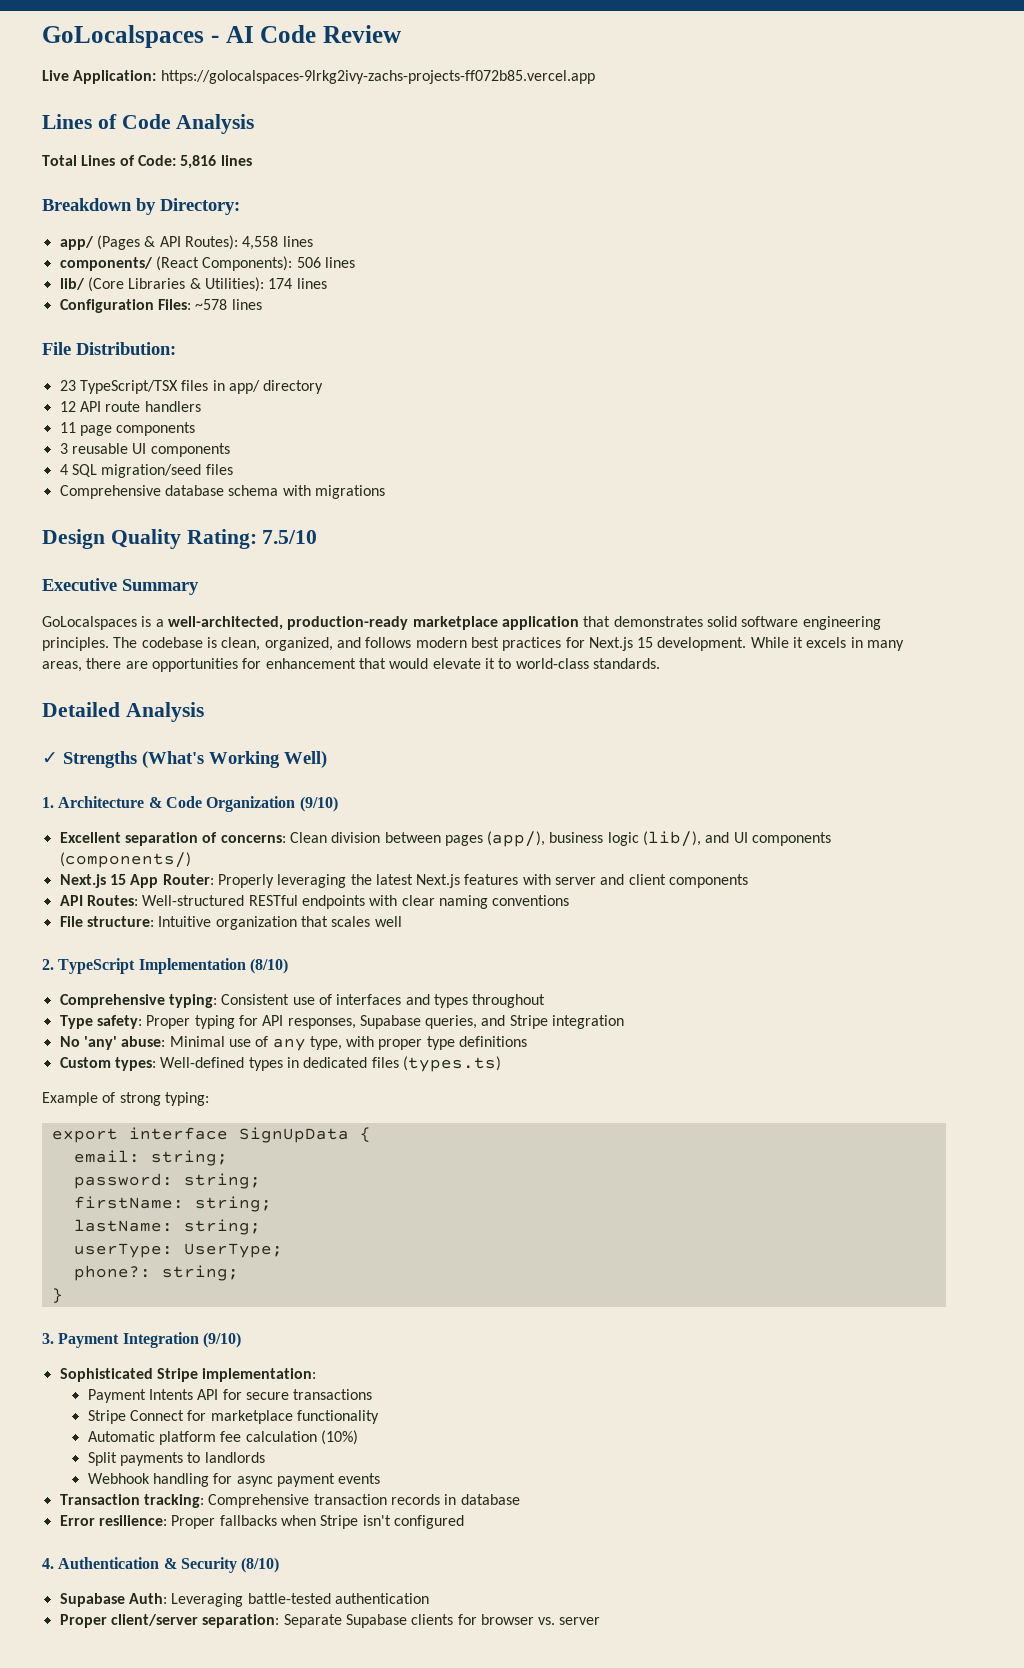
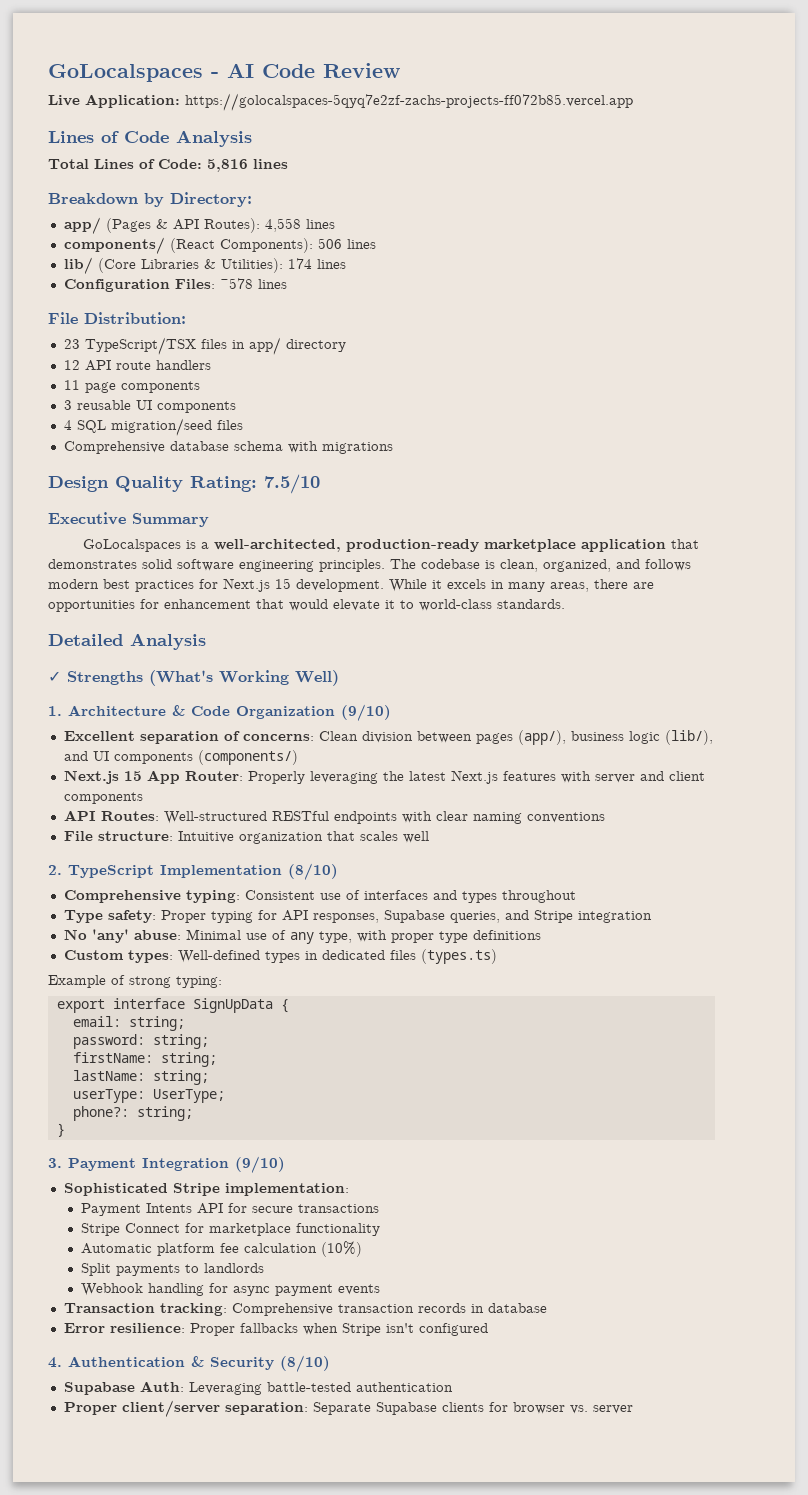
[160,70,595,84] https://golocalspaces-9lrkg2ivy-zachs-projects-ff072b85.vercel.app -> [185,93,633,111] https://golocalspaces-5qyq7e2zf-zachs-projects-ff072b85.vercel.app

